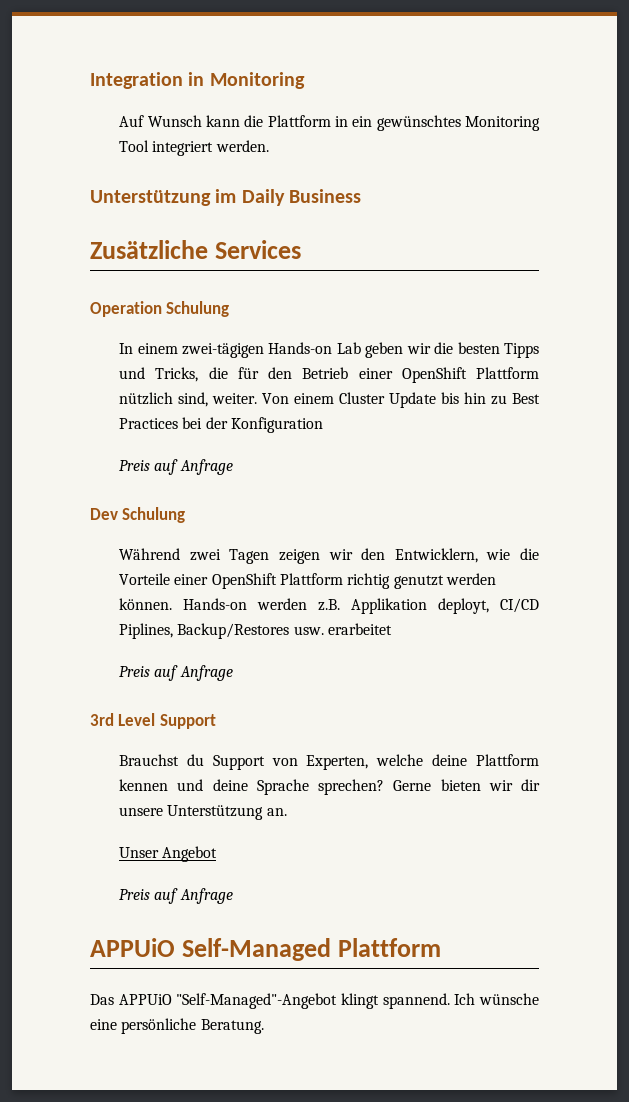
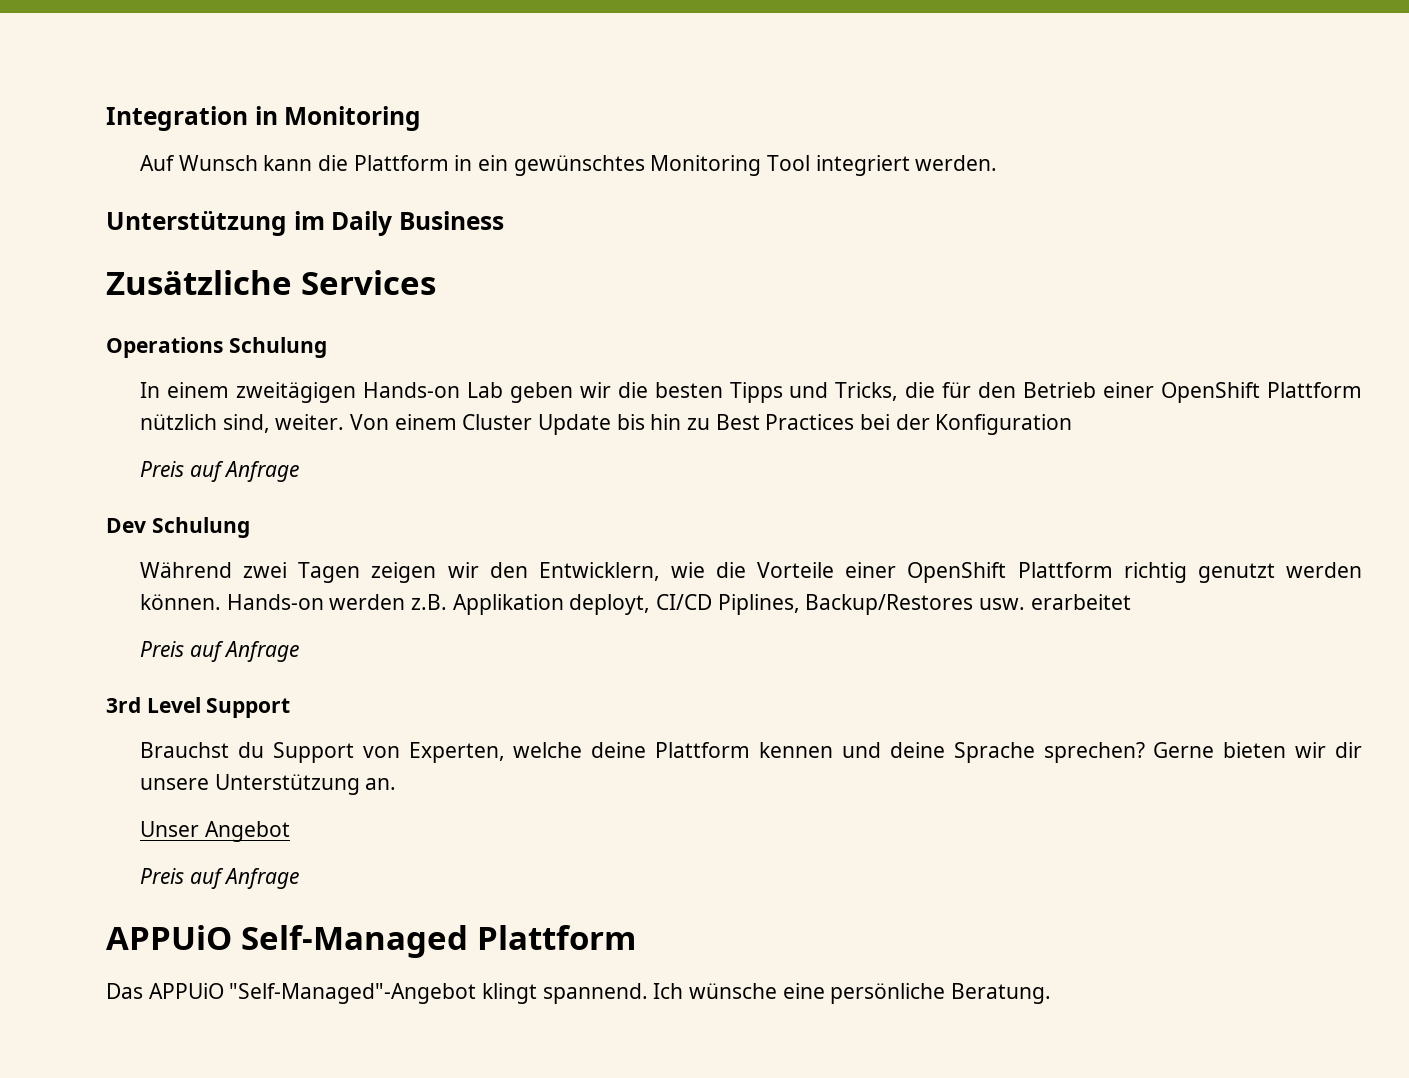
[90,301,162,317] Operation -> [106,337,223,358] Operations
[182,343,265,358] zwei-tägigen -> [235,382,356,403] zweitägigen

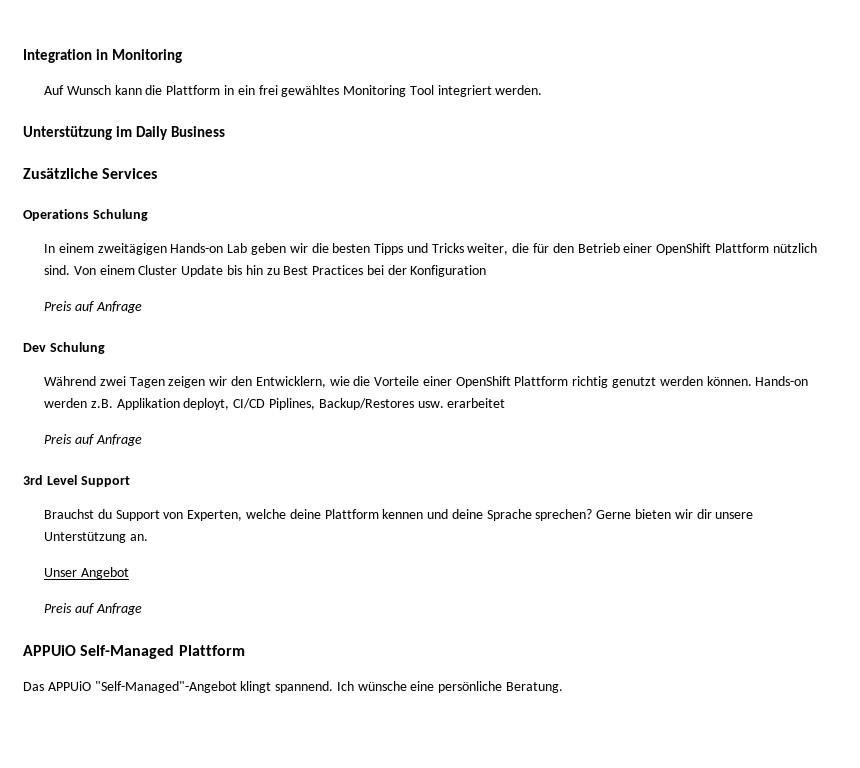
[513,155,645,176] gewünschtes -> [258,85,340,97] frei gewähltes
[835,382,899,401] Tricks, -> [431,243,509,255] Tricks weiter,
[222,414,345,433] sind, weiter. -> [44,265,71,275] sind.

